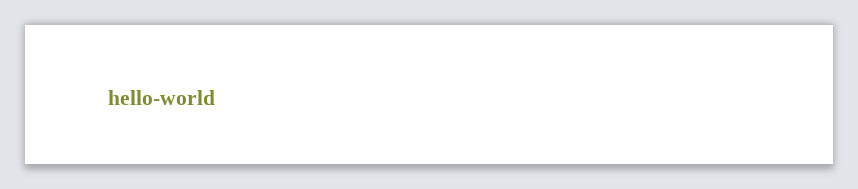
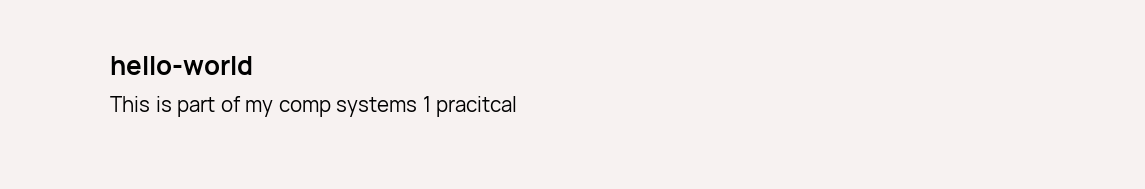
(215, 97) none -> [110,96,518,117] // This is part of my comp systems 1 pracitcal

